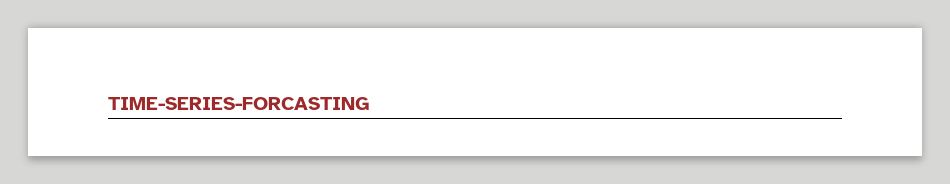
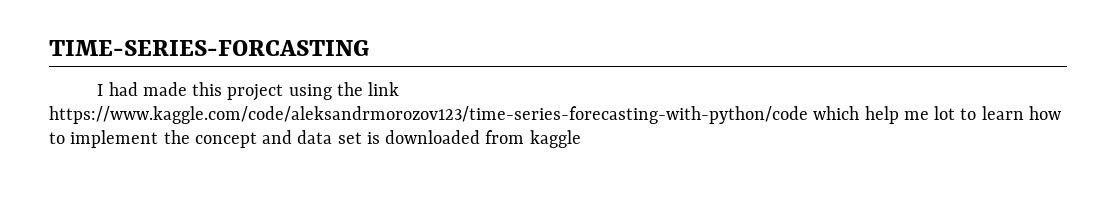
(369, 103) none -> [97,82,400,101] [49,106,1061,124] [49,130,581,148] // I had made this project using the link https://www.kaggle.com/code/aleksandrmorozov123/time-series-forecasting-with-python/code which help me lot to learn how to implement the concept and data set is downloaded from kaggle

